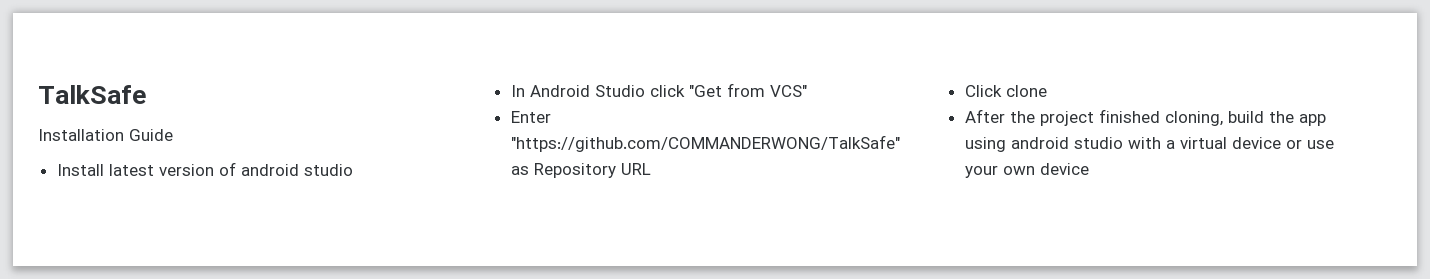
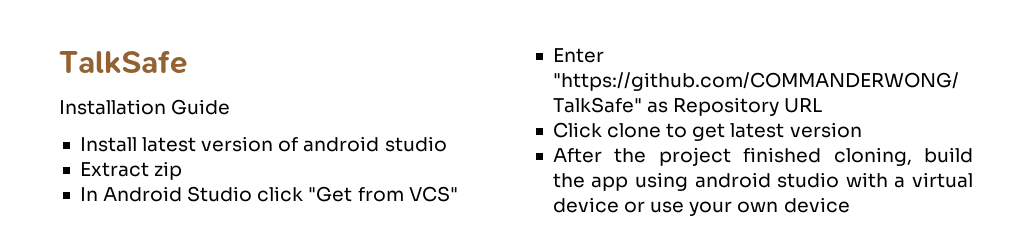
(353, 170) none -> [79,161,183,180] // Extract zip
(1047, 91) none -> [666,122,862,141] to get latest version

